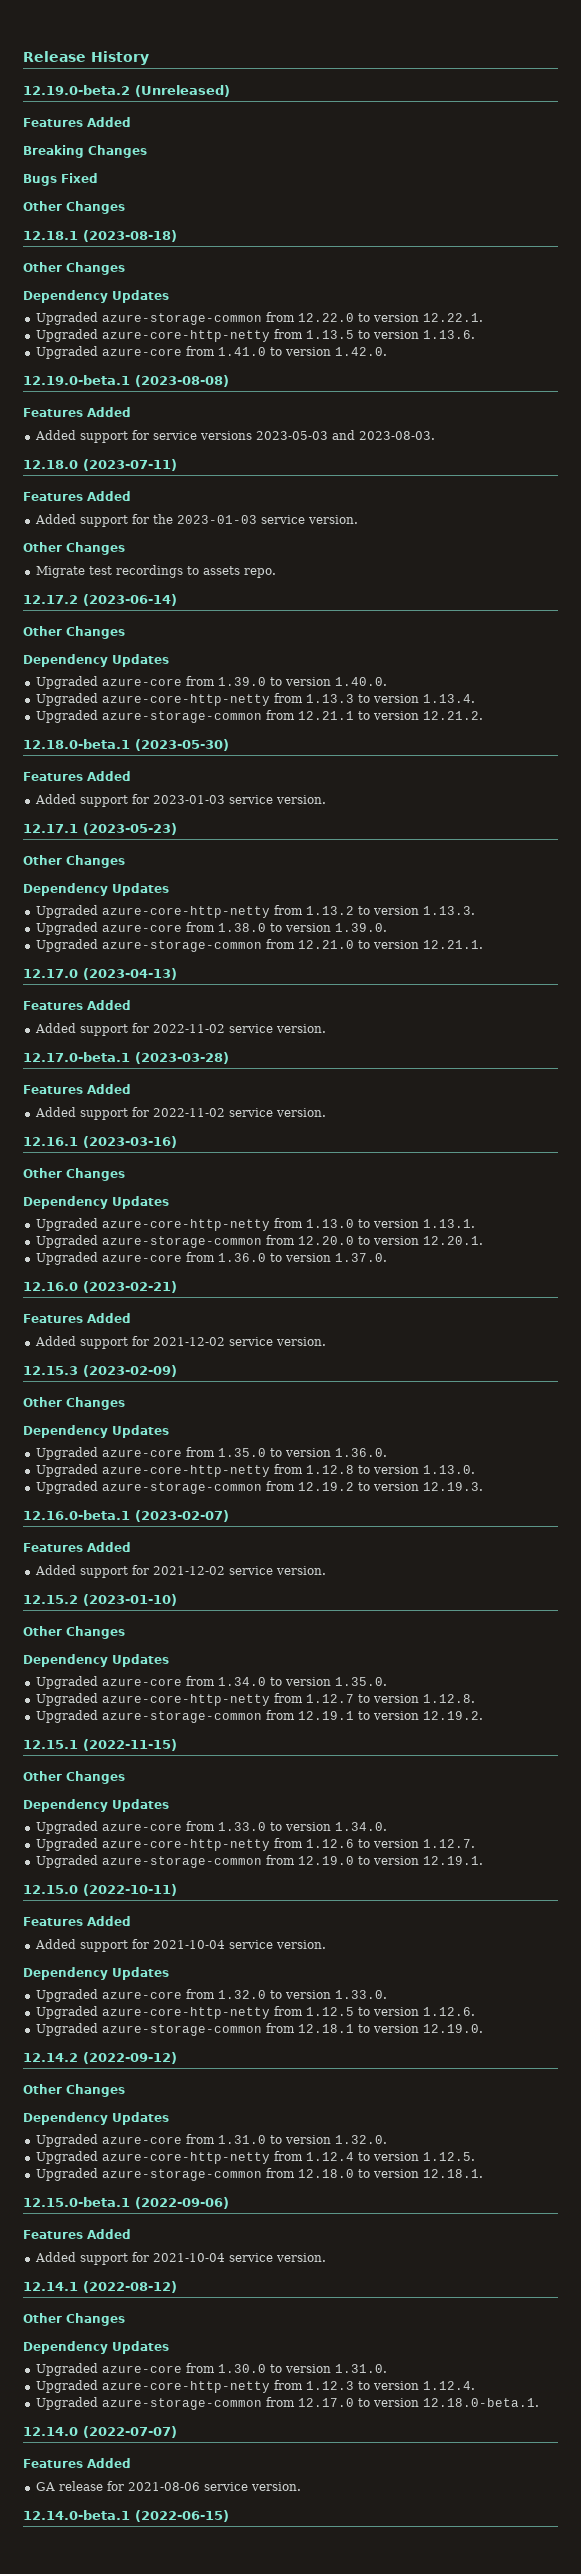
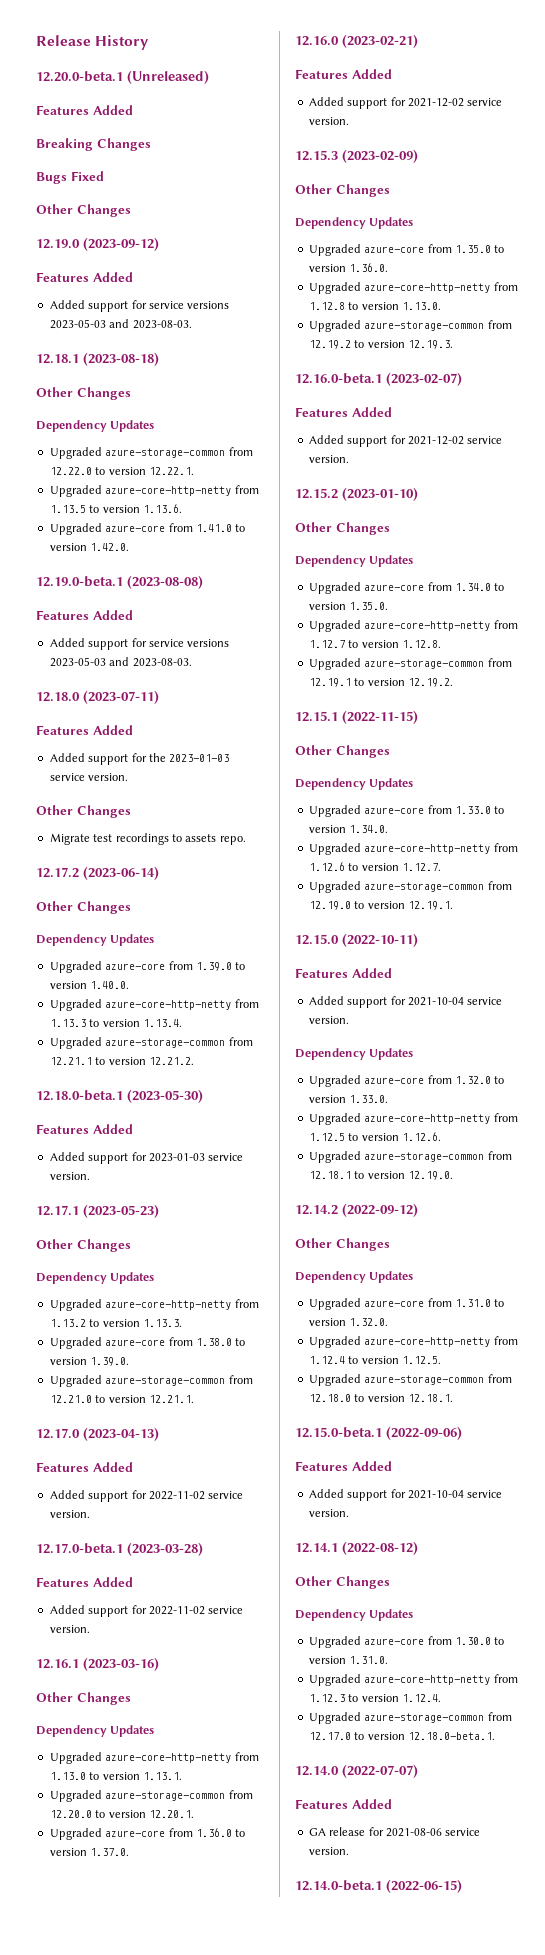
[23,85,130,95] 12.19.0-beta.2 -> [36,71,123,82] 12.20.0-beta.1
(125, 207) none -> [36,237,159,251] [36,272,133,282] [49,300,230,312] [49,319,192,329] // 12.19.0 (2023-09-12) // Features Added // Added support for service versions 2023-05-03 and 2023-08-03.

